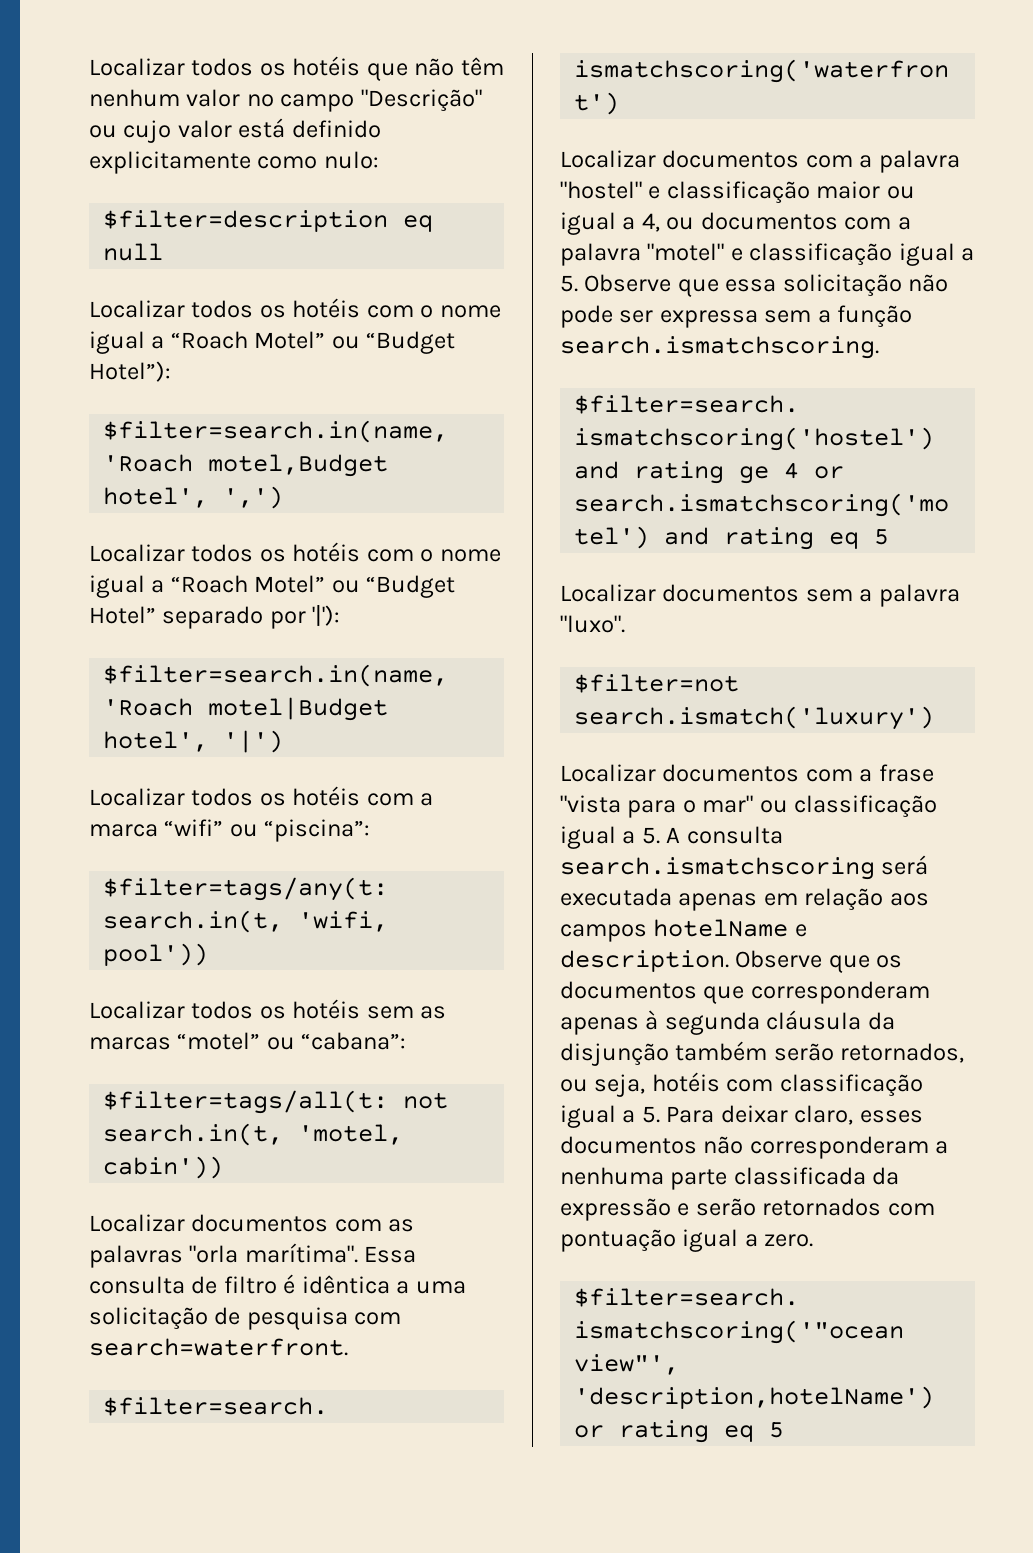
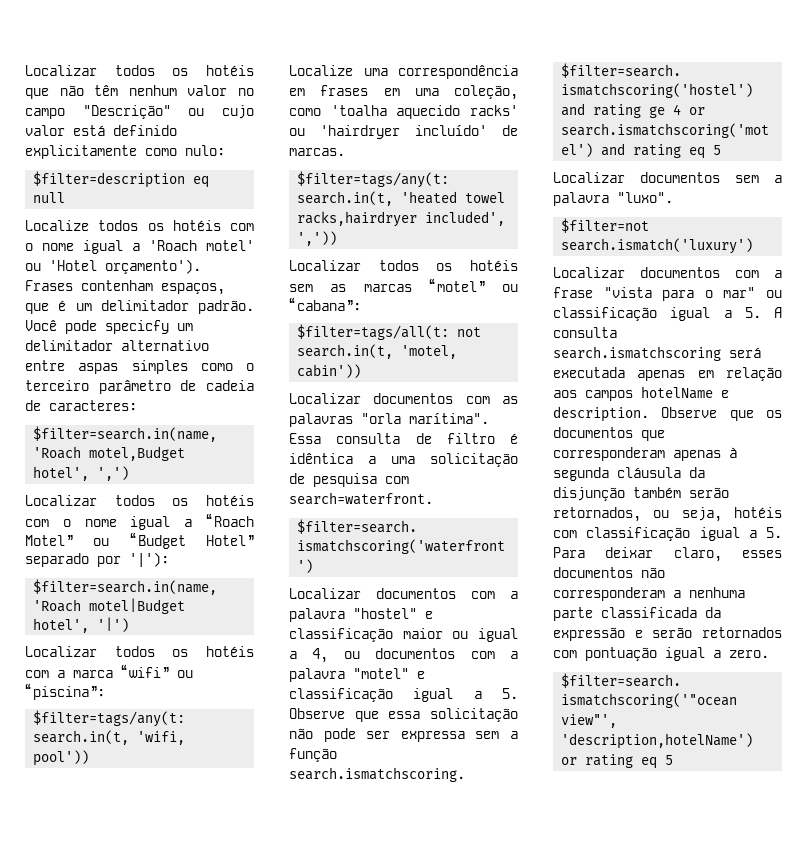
[89,298,501,318] [89,331,456,354] [89,361,171,382] Localizar todos os hotéis com o nome igual a “Roach Motel” ou “Budget Hotel”): -> [25,220,254,231] [25,240,254,254] [25,259,201,274] [25,280,225,295] [25,300,254,314] [25,320,193,334] [25,340,209,351] [25,360,254,374] [25,380,254,394] [25,400,137,411] Localize todos os hotéis com o nome igual a 'Roach motel' ou 'Hotel orçamento'). Frases contenham espaços, que é um delimitador padrão. Você pode specicfy um delimitador alternativo entre aspas simples como o terceiro parâmetro de cadeia de caracteres:
(209, 954) none -> [289,65,518,79] [289,85,518,100] [289,105,518,119] [289,124,518,139] [289,148,345,156] [297,171,450,188] [297,191,506,206] [297,211,506,227] [297,231,338,246] // Localize uma correspondência em frases em uma coleção, como 'toalha aquecido racks' ou 'hairdryer incluído' de marcas. // $filter=tags/any(t: search.in(t, 'heated towel racks,hairdryer included', ','))

